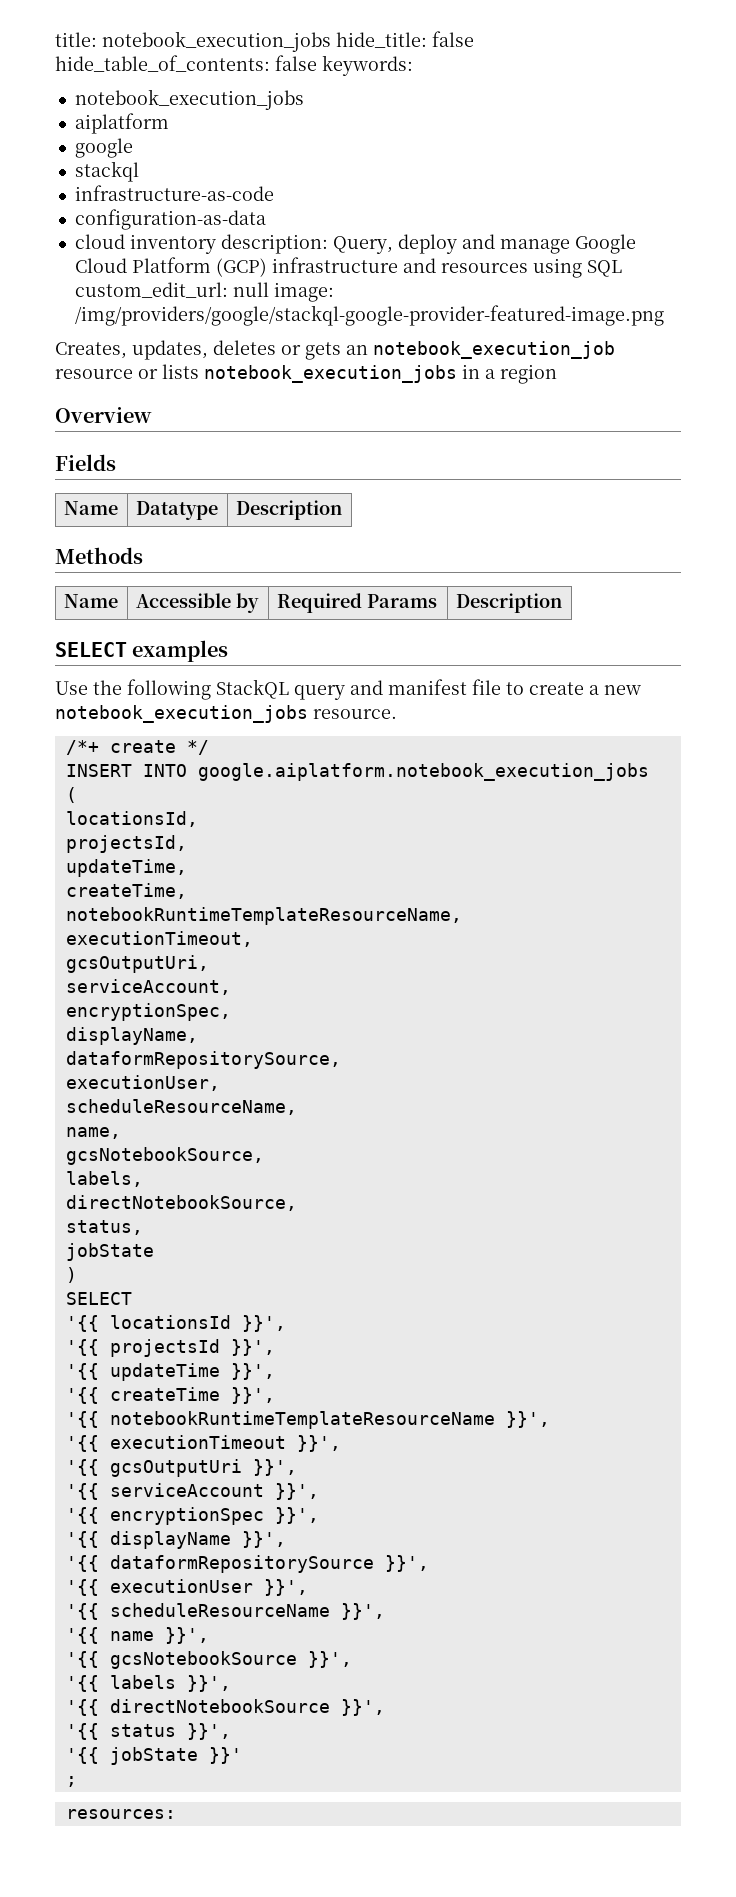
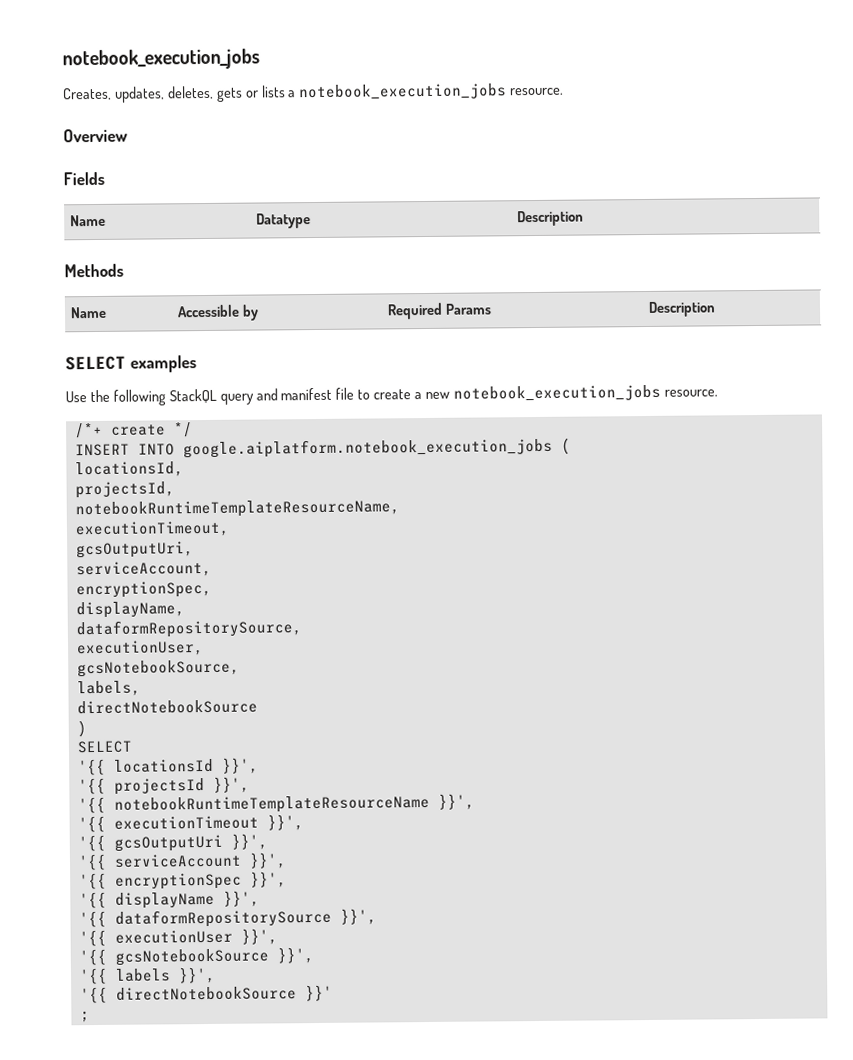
[55,31,474,52] [55,55,413,76] [74,89,304,110] [74,113,169,134] [74,138,133,158] [74,161,139,182] [74,185,274,201] [74,209,266,230] [74,234,636,254] [74,257,622,278] [74,282,334,302] [74,305,664,326] [55,340,615,360] [55,364,557,384] title: notebook_execution_jobs hide_title: false hide_table_of_contents: false keywords: // notebook_execution_jobs // aiplatform // google // stackql // infrastructure-as-code // configuration-as-data // cloud inventory description: Query, deploy and manage Google Cloud Platform (GCP) infrastructure and resources using SQL custom_edit_url: null image: /img/providers/google/stackql-google-provider-featured-image.png // Creates, updates, deletes or gets an notebook_execution_job resource or lists notebook_execution_jobs in a region -> [62,48,260,71] [62,83,565,103] notebook_execution_jobs // Creates, updates, deletes, gets or lists a notebook_execution_jobs resource.
[65,859,187,877] [65,883,187,899] // updateTime, // createTime, -> (175, 490) none
[65,1099,297,1115] [65,1127,121,1139] // scheduleResourceName, // name, -> (204, 648) none
[65,1195,297,1211] [65,1220,143,1235] [65,1243,154,1261] directNotebookSource, // status, // jobState -> [76,699,258,715] directNotebookSource
[65,1363,275,1381] [65,1387,275,1404] // '{{ updateTime }}', // '{{ createTime }}', -> (250, 784) none
[65,1603,385,1620] [65,1627,209,1644] // '{{ scheduleResourceName }}', // '{{ name }}', -> (278, 936) none
[340,1699,385,1716] [65,1723,231,1740] [65,1747,198,1765] }}', // '{{ status }}', // '{{ jobState -> (297, 993) none
[65,1809,176,1819] // resources: -> (90, 1017) none

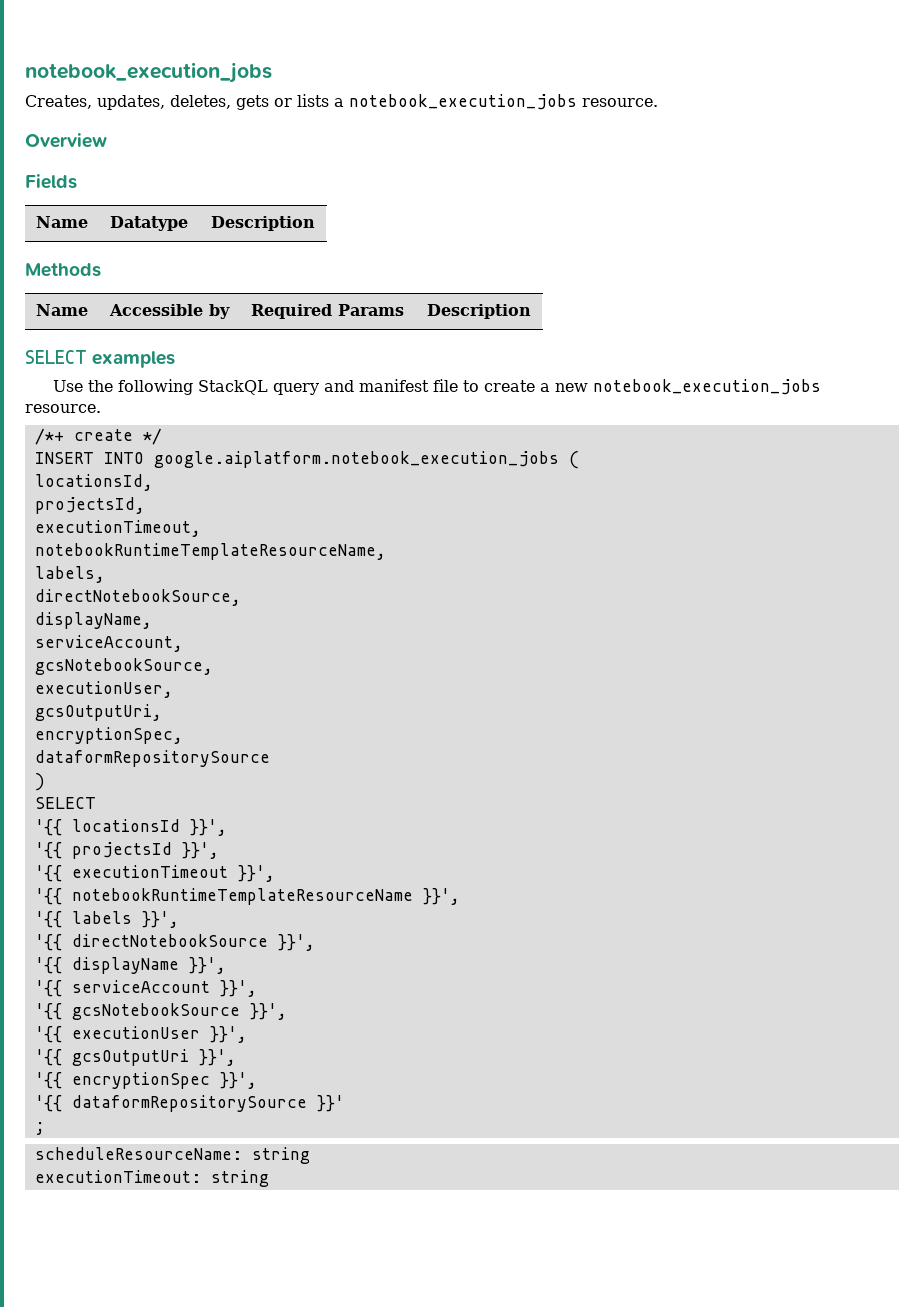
(175, 490) none -> [34,520,201,537] // executionTimeout,
[74,520,230,538] executionTimeout, -> [34,566,105,583] [34,589,241,606] [34,612,152,629] [34,635,183,652] [34,658,213,675] [34,681,173,698] labels, // directNotebookSource, // displayName, // serviceAccount, // gcsNotebookSource, // executionUser,
[75,560,212,578] // serviceAccount, -> (162, 712) none
[75,601,185,619] [75,619,302,639] [75,640,204,657] [76,659,240,678] [76,680,141,697] [76,699,258,715] displayName, // dataformRepositorySource, // executionUser, // gcsNotebookSource, // labels, // directNotebookSource -> [34,750,270,767] dataformRepositorySource
[77,793,475,814] // '{{ notebookRuntimeTemplateResourceName }}', -> (219, 850) none
[113,833,268,852] [77,852,287,871] [78,871,287,890] [78,890,260,909] [78,908,377,928] [78,928,278,947] [78,948,269,966] gcsOutputUri }}', // '{{ serviceAccount }}', // '{{ encryptionSpec }}', // '{{ displayName }}', // '{{ dataformRepositorySource }}', // '{{ executionUser }}', // '{{ gcsNotebookSource -> [71,888,413,905] notebookRuntimeTemplateResourceName
[304,984,333,1002] [79,1011,90,1023] }}' // ; -> [277,934,315,951] [34,957,226,974] [34,980,257,997] [34,1003,287,1020] [34,1026,247,1043] [34,1049,236,1066] [34,1072,257,1089] [34,1095,344,1112] [34,1122,45,1135] [34,1147,310,1164] [34,1170,269,1187] }}', // '{{ displayName }}', // '{{ serviceAccount }}', // '{{ gcsNotebookSource }}', // '{{ executionUser }}', // '{{ gcsOutputUri }}', // '{{ encryptionSpec }}', // '{{ dataformRepositorySource }}' // ; // scheduleResourceName: string // executionTimeout: string

